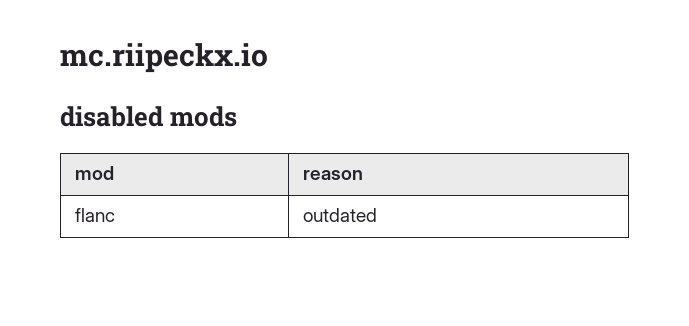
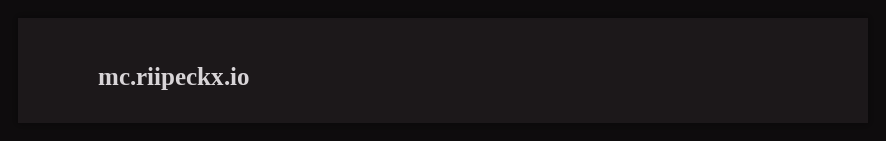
[60,106,238,127] [74,166,114,180] [302,170,363,180] [74,208,115,222] [302,208,377,222] // disabled mods // mod | reason // flanc | outdated -> (250, 78) none

